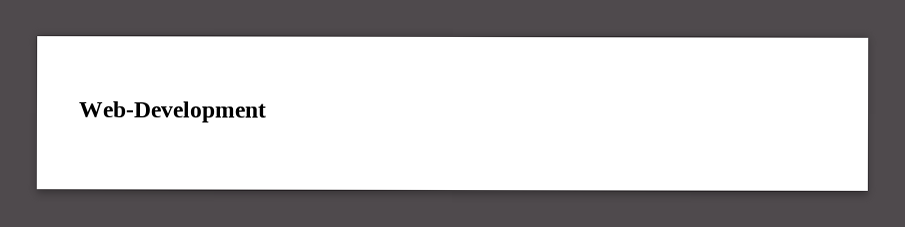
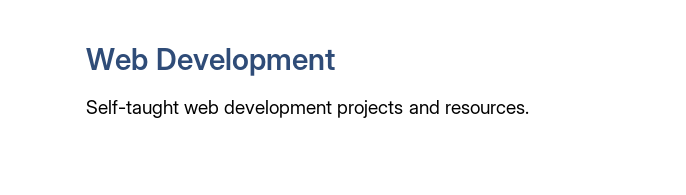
[78,101,267,123] Web-Development -> [86,48,335,76] [86,100,529,118] Web Development // Self-taught web development projects and resources.

